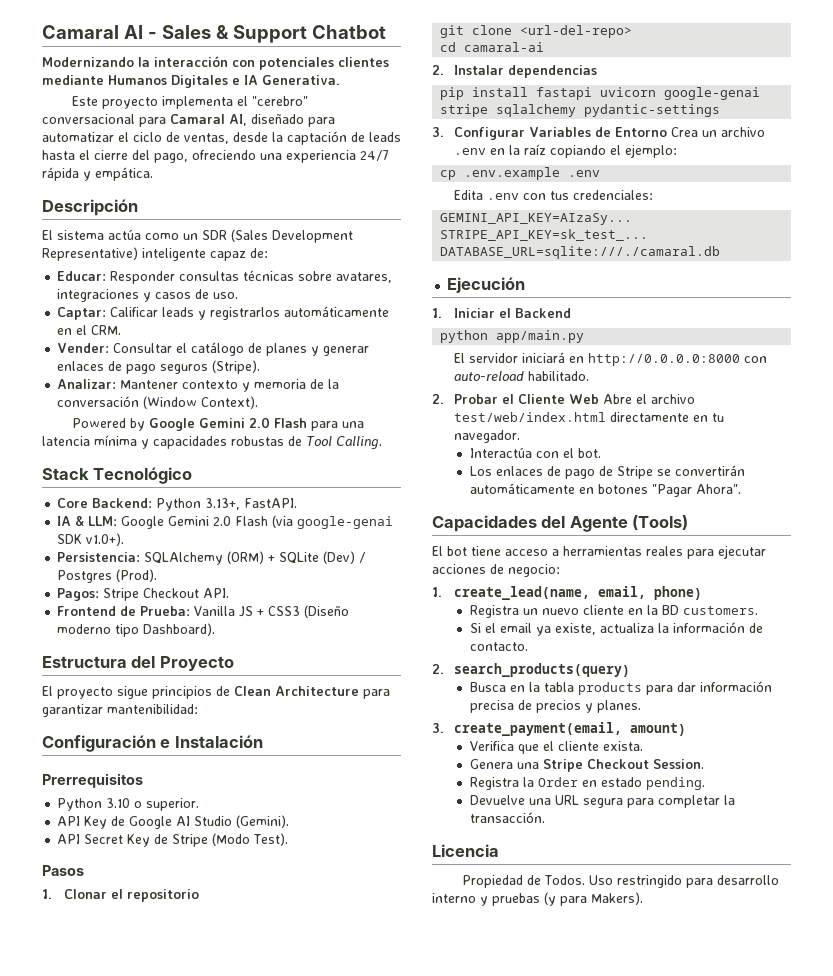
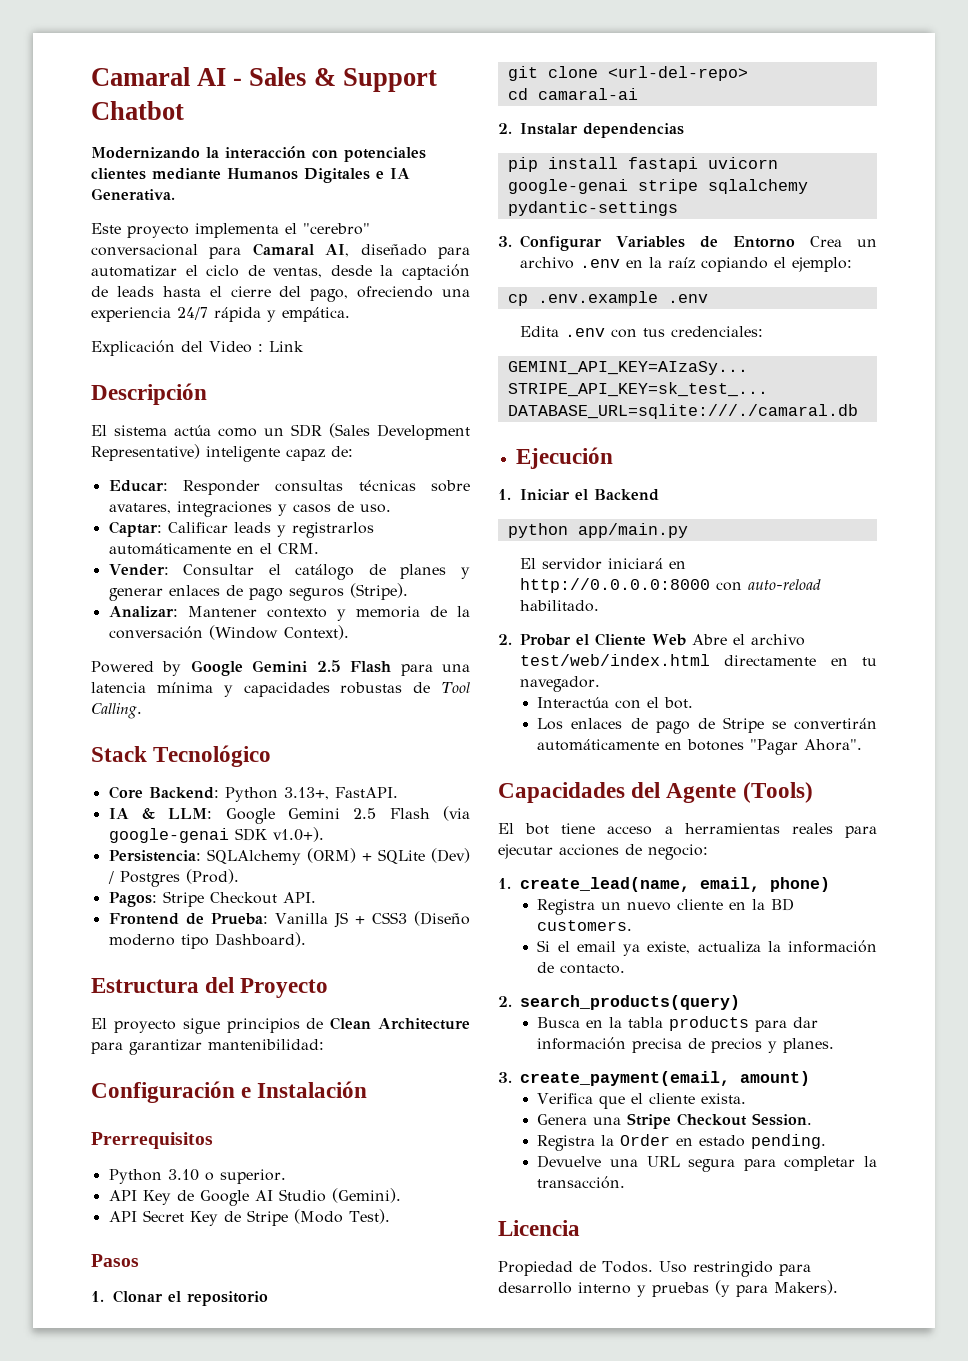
(153, 174) none -> [91,340,304,356] // Explicación del Video : Link
[248,417,270,428] 2.0 -> [316,660,341,672] 2.5
[213,516,232,526] 2.0 -> [353,808,377,819] 2.5

